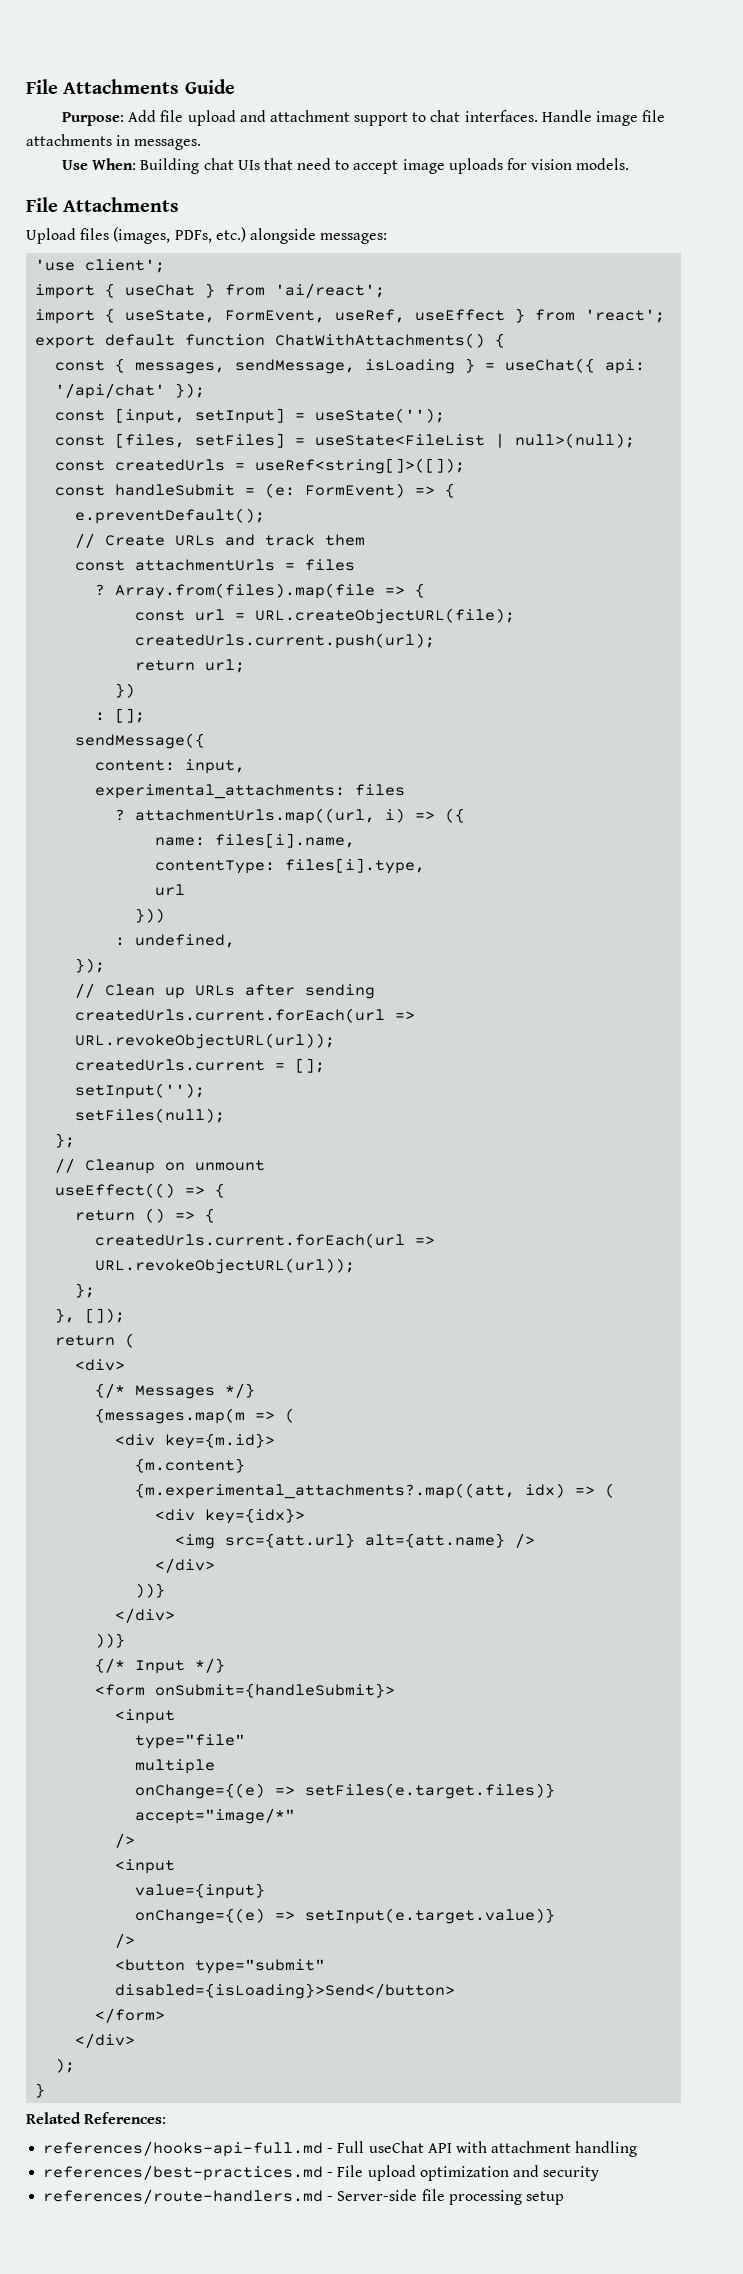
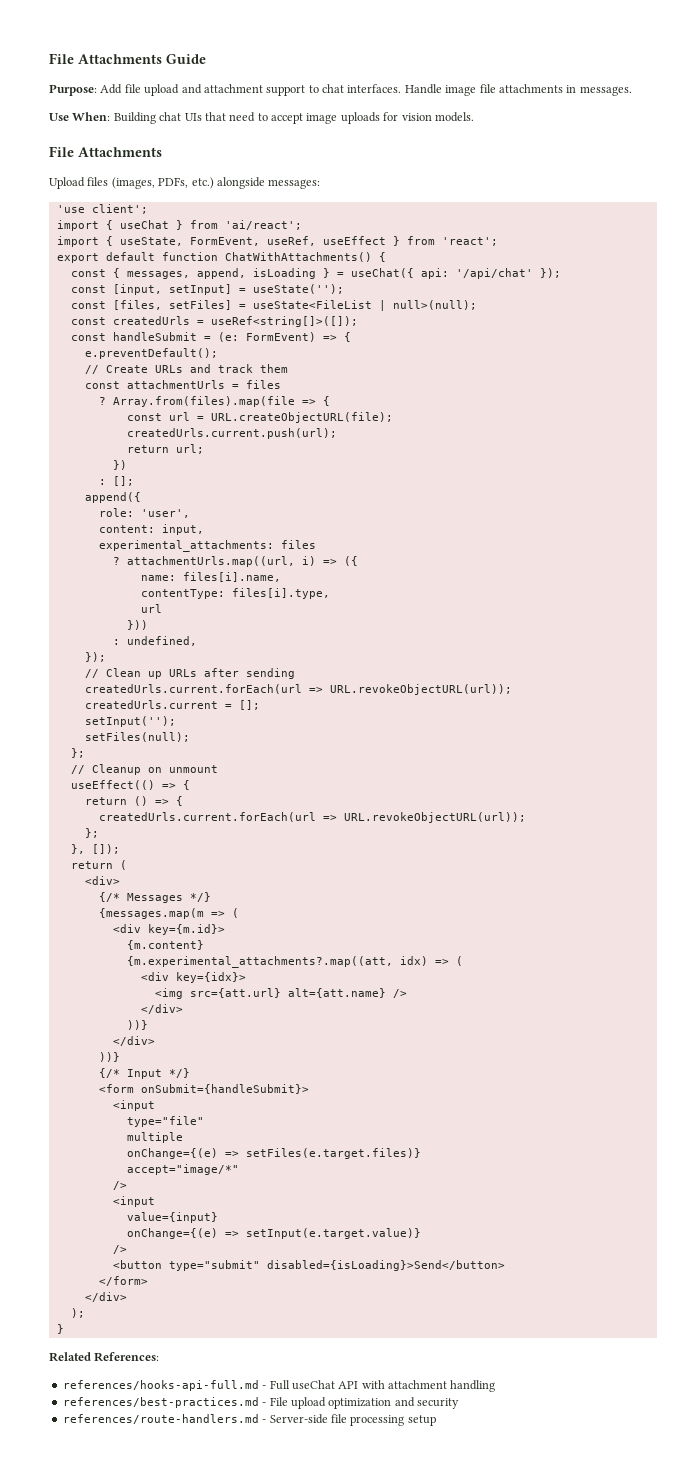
[235,359,356,374] sendMessage, -> [196,268,246,279] append,
[75,733,206,749] sendMessage({ -> [84,492,141,503] [98,508,190,518] append({ // role: 'user',

